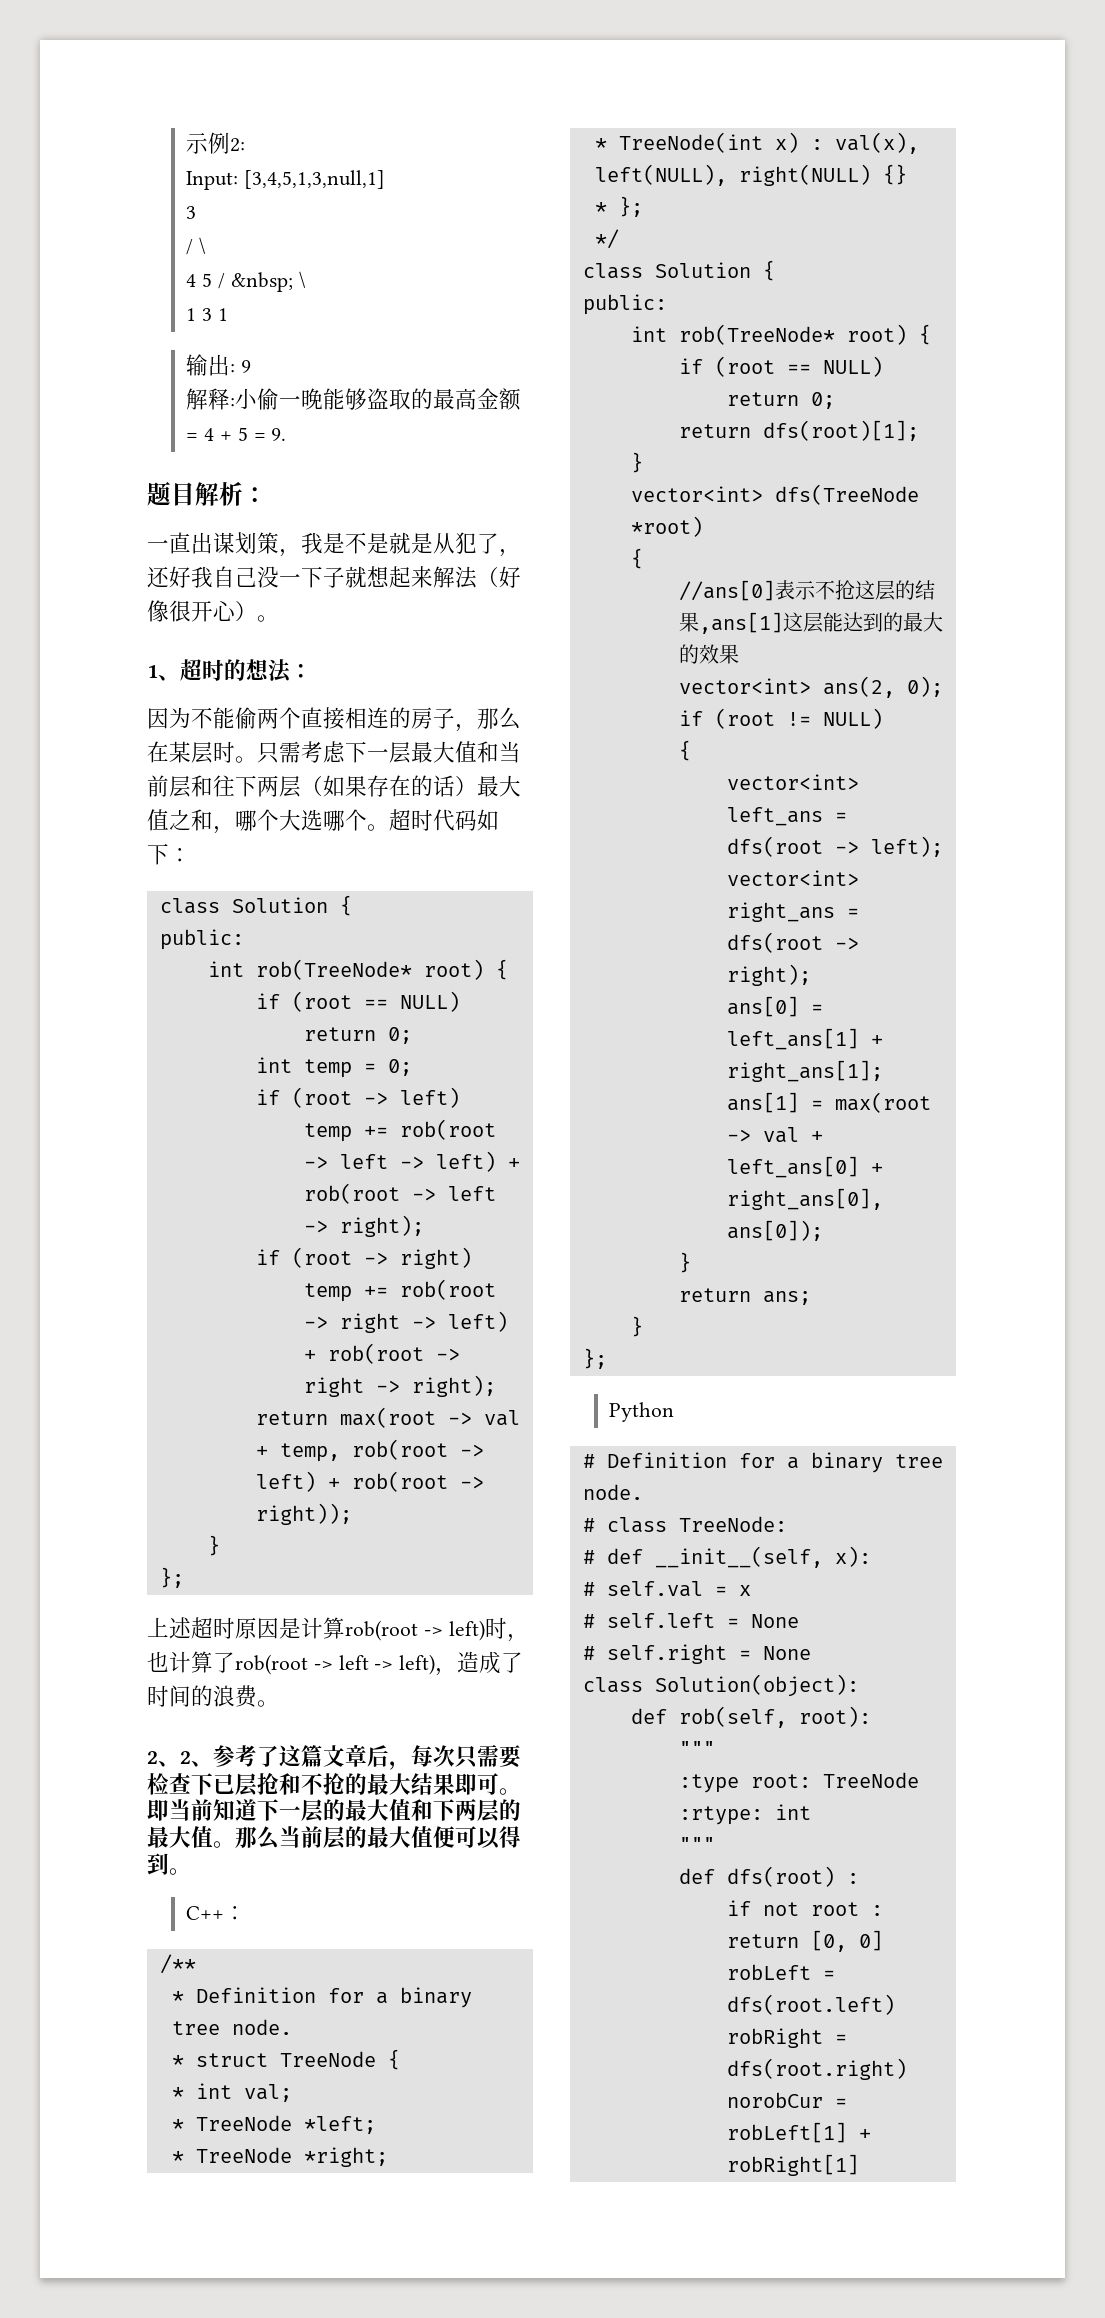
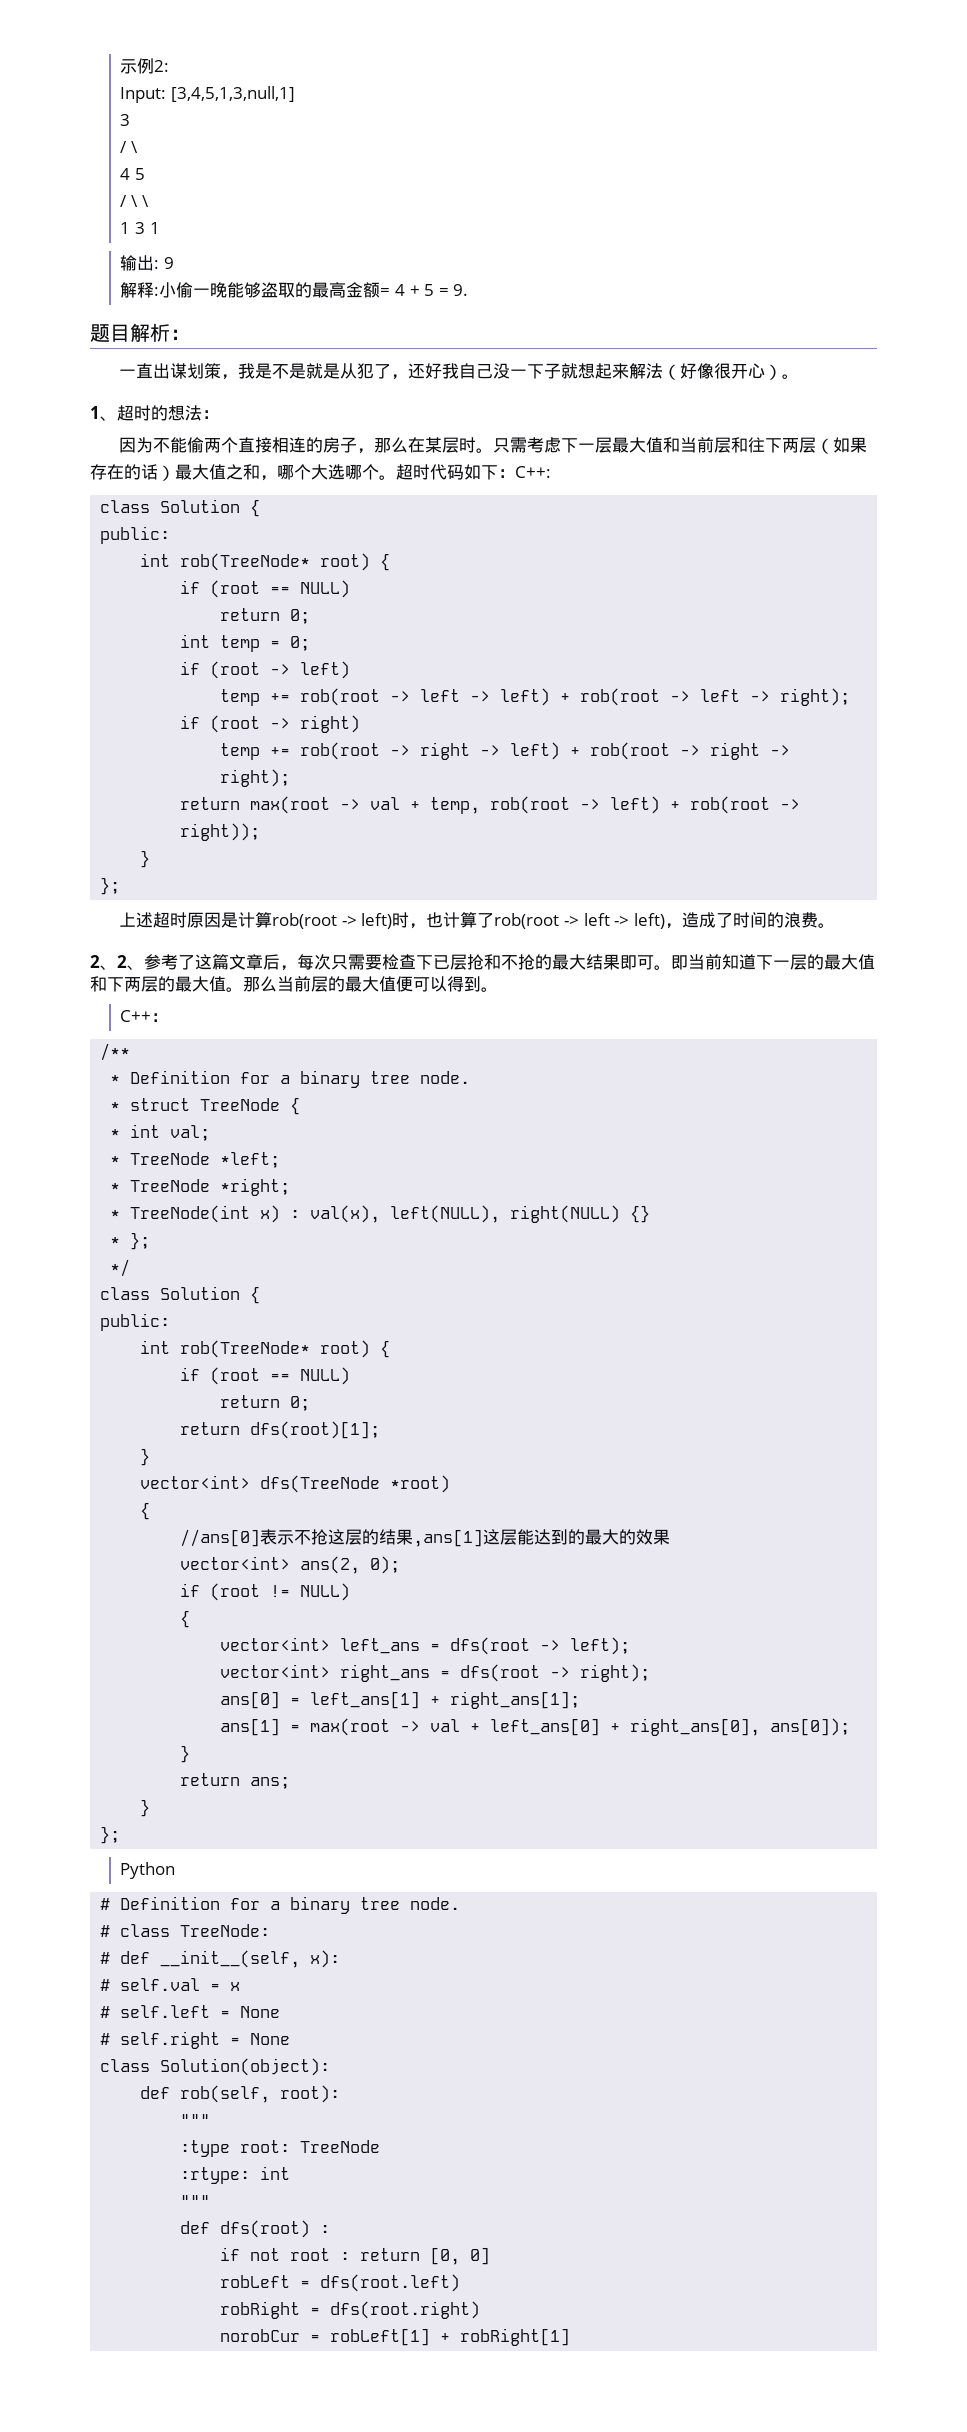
[217,272,293,292] / &nbsp; -> [120,195,139,207] // / \
(191, 855) none -> [515,466,551,478] C++:

